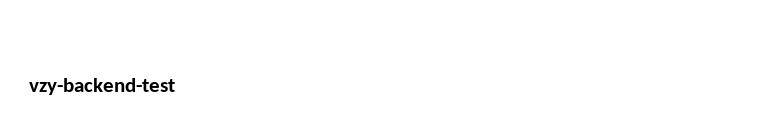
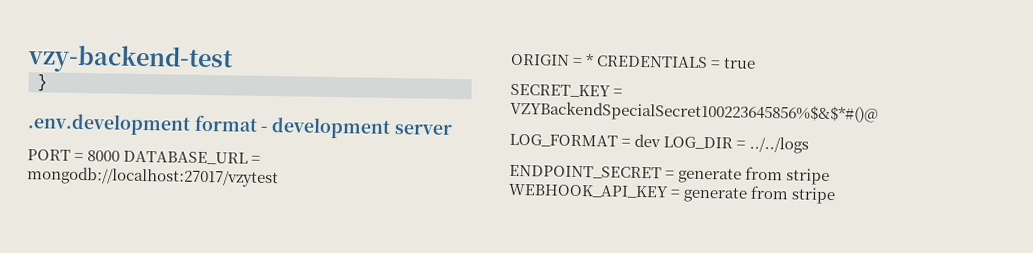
(175, 86) none -> [37,73,48,92] [27,113,453,139] [27,149,262,165] [27,166,279,188] [510,53,757,69] [510,83,624,98] [510,100,879,124] [509,133,810,154] [509,164,831,186] [508,183,837,205] // } // .env.development format - development server // PORT = 8000 DATABASE_URL = mongodb://localhost:27017/vzytest // ORIGIN = * CREDENTIALS = true // SECRET_KEY = VZYBackendSpecialSecret100223645856%$&$*#()@ // LOG_FORMAT = dev LOG_DIR = ../../logs // ENDPOINT_SECRET = generate from stripe WEBHOOK_API_KEY = generate from stripe

